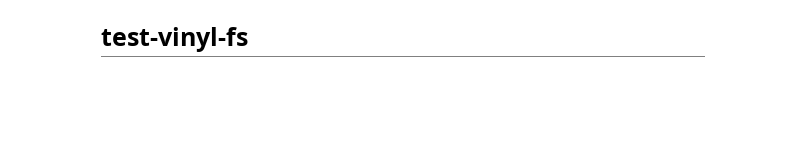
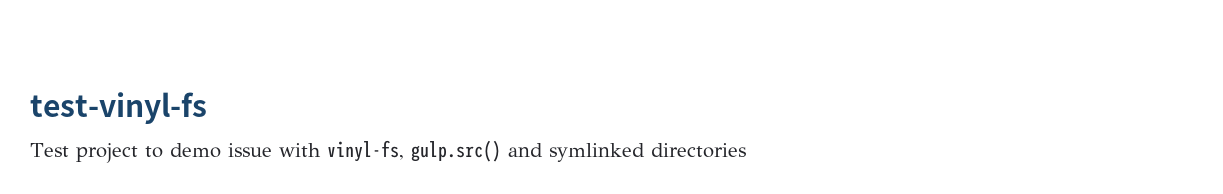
(248, 39) none -> [30,140,746,163] // Test project to demo issue with vinyl-fs, gulp.src() and symlinked directories

